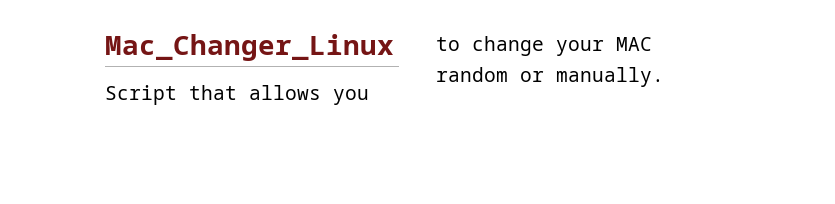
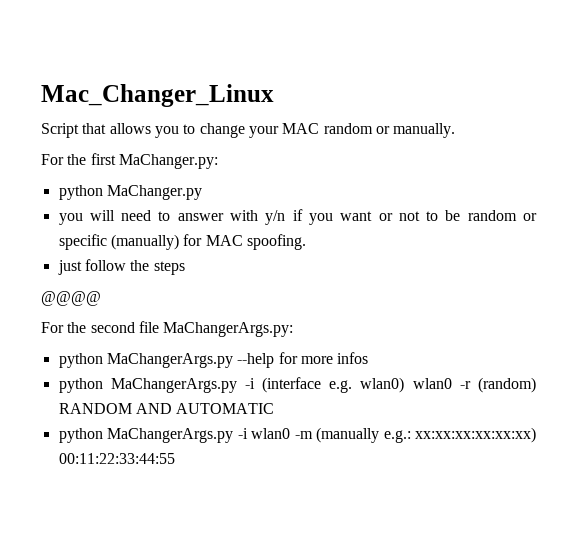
(664, 77) none -> [41,153,218,169] [58,185,202,200] [58,209,538,225] [58,234,306,250] [57,259,185,275] [41,291,101,306] [41,321,294,337] [58,352,369,368] [58,377,536,393] [58,403,275,414] [58,427,536,443] [58,453,175,464] // For the first MaChanger.py: // python MaChanger.py // you will need to answer with y/n if you want or not to be random or specific (manually) for MAC spoofing. // just follow the steps // @@@@ // For the second file MaChangerArgs.py: // python MaChangerArgs.py --help for more infos // python MaChangerArgs.py -i (interface e.g. wlan0) wlan0 -r (random) RANDOM AND AUTOMATIC // python MaChangerArgs.py -i wlan0 -m (manually e.g.: xx:xx:xx:xx:xx:xx) 00:11:22:33:44:55

